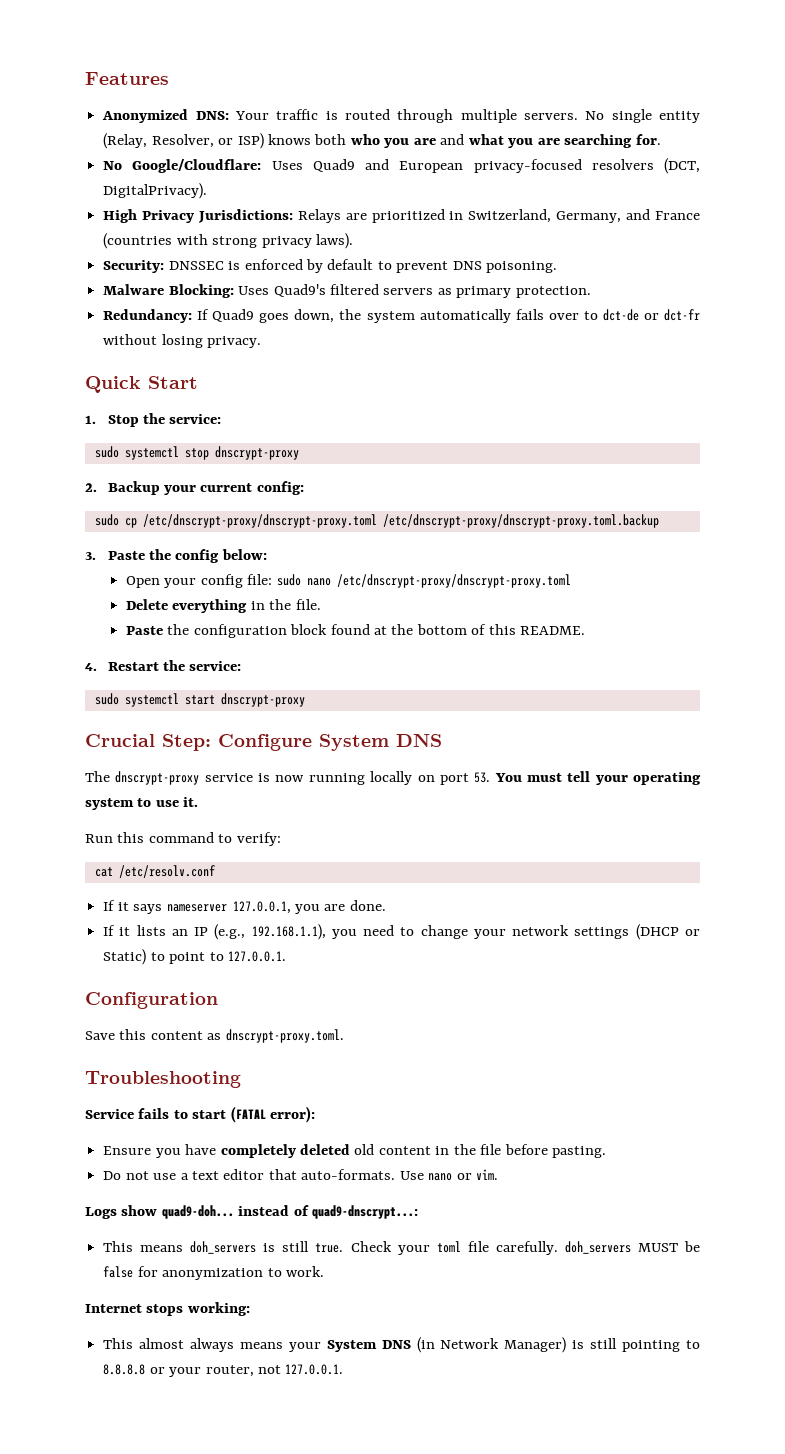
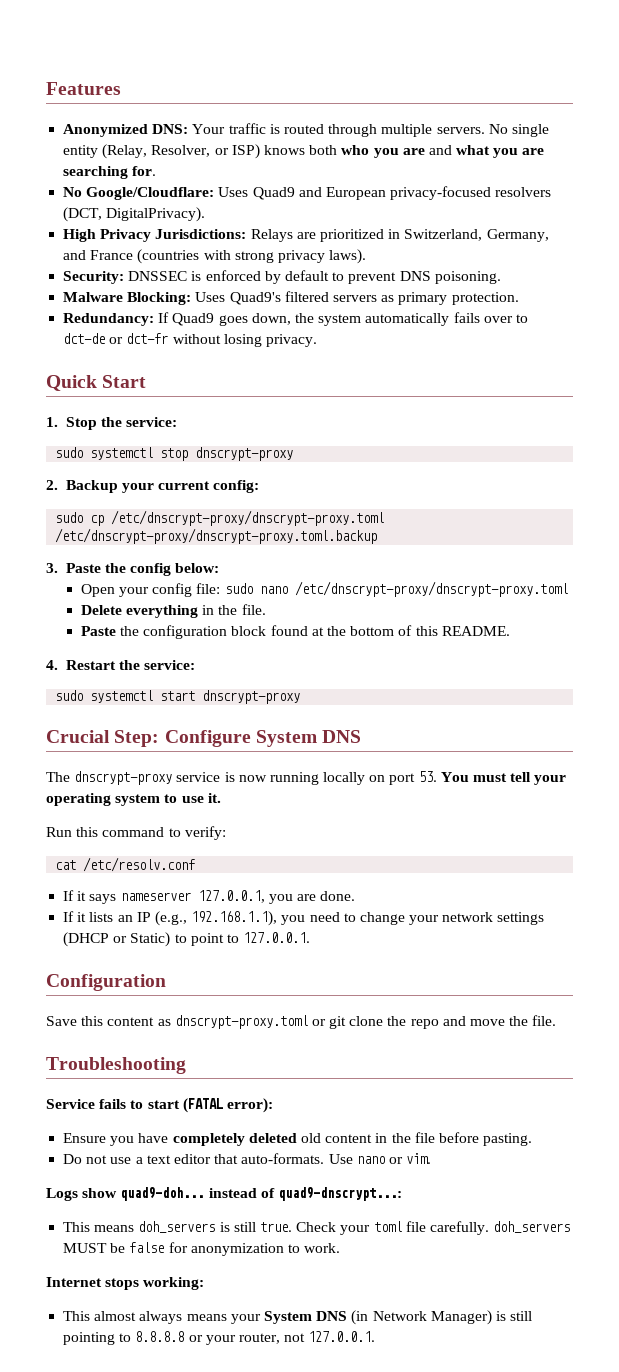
[225,1029,344,1043] dnscrypt-proxy.toml. -> [174,1015,557,1029] dnscrypt-proxy.toml or git clone the repo and move the file.

